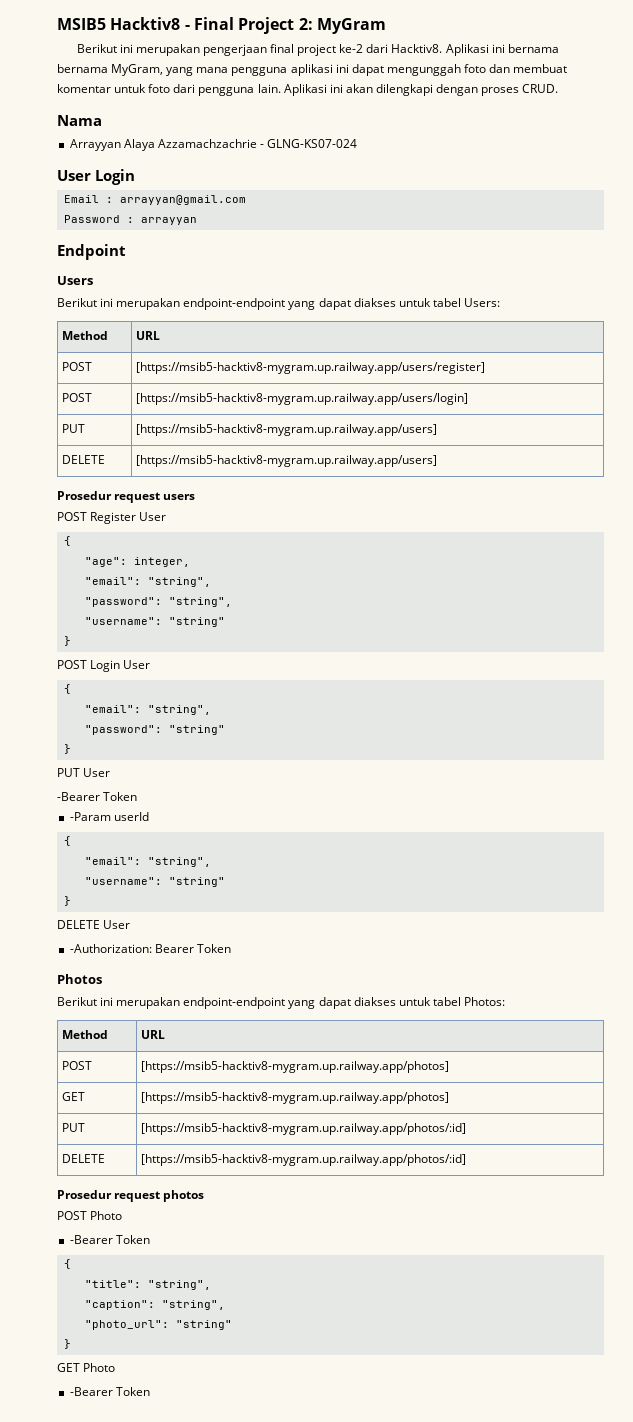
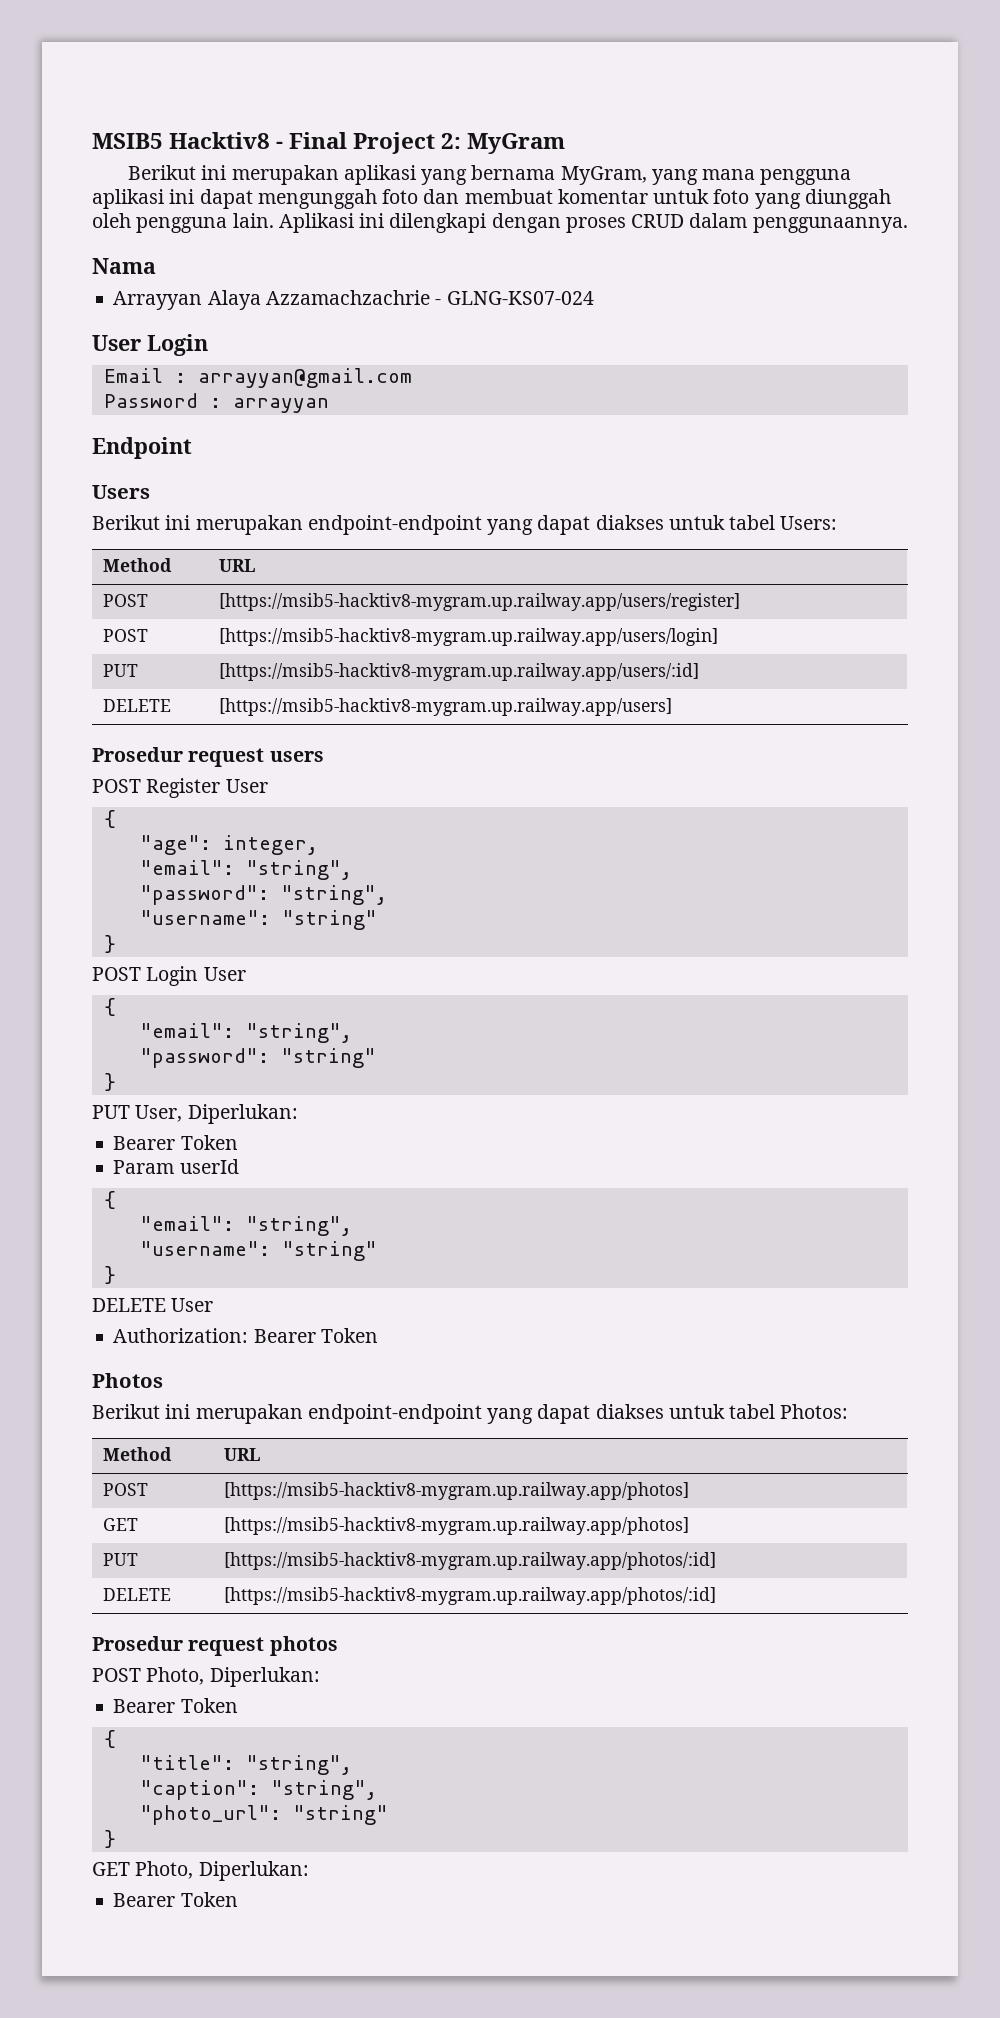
[202,44,559,56] pengerjaan final project ke-2 dari Hacktiv8. Aplikasi ini bernama -> [343,165,468,185] aplikasi yang
[173,84,196,93] dari -> [754,189,891,209] [92,213,131,228] yang diunggah oleh
[345,84,373,93] akan -> (385, 220) none
[522,84,559,93] CRUD. -> [631,213,908,233] CRUD dalam penggunaannya.
[136,424,438,436] [https://msib5-hacktiv8-mygram.up.railway.app/users] -> [218,663,699,681] [https://msib5-hacktiv8-mygram.up.railway.app/users/:id]
[83,768,111,777] [57,792,138,801] [69,812,111,821] User // -Bearer Token // -Param -> [135,1104,298,1124] [113,1135,238,1150] [113,1160,175,1174] User, Diperlukan: // Bearer Token // Param
[69,944,152,953] -Authorization: -> [113,1328,249,1343] Authorization:
[90,1211,123,1220] [69,1235,113,1244] Photo // -Bearer -> [146,1667,320,1687] [113,1699,176,1713] Photo, Diperlukan: // Bearer
[83,1363,116,1372] [69,1387,113,1396] Photo // -Bearer -> [135,1861,309,1881] [113,1893,176,1907] Photo, Diperlukan: // Bearer

